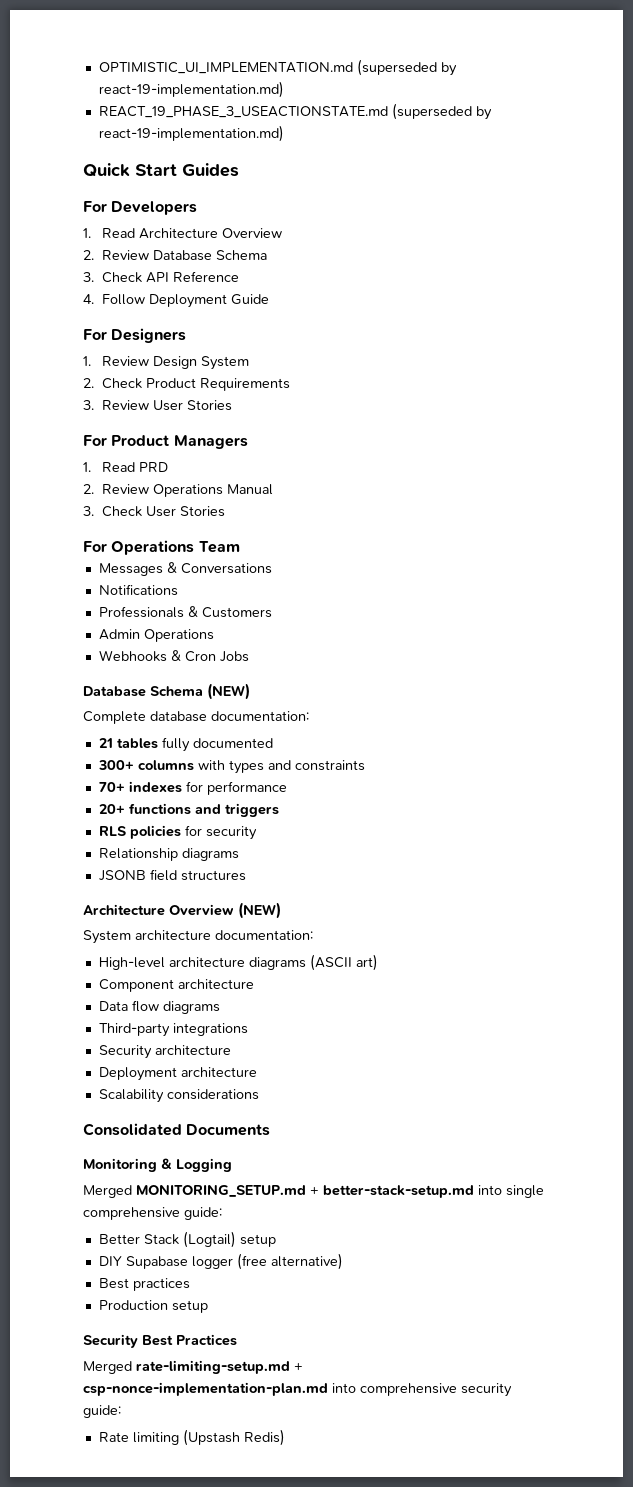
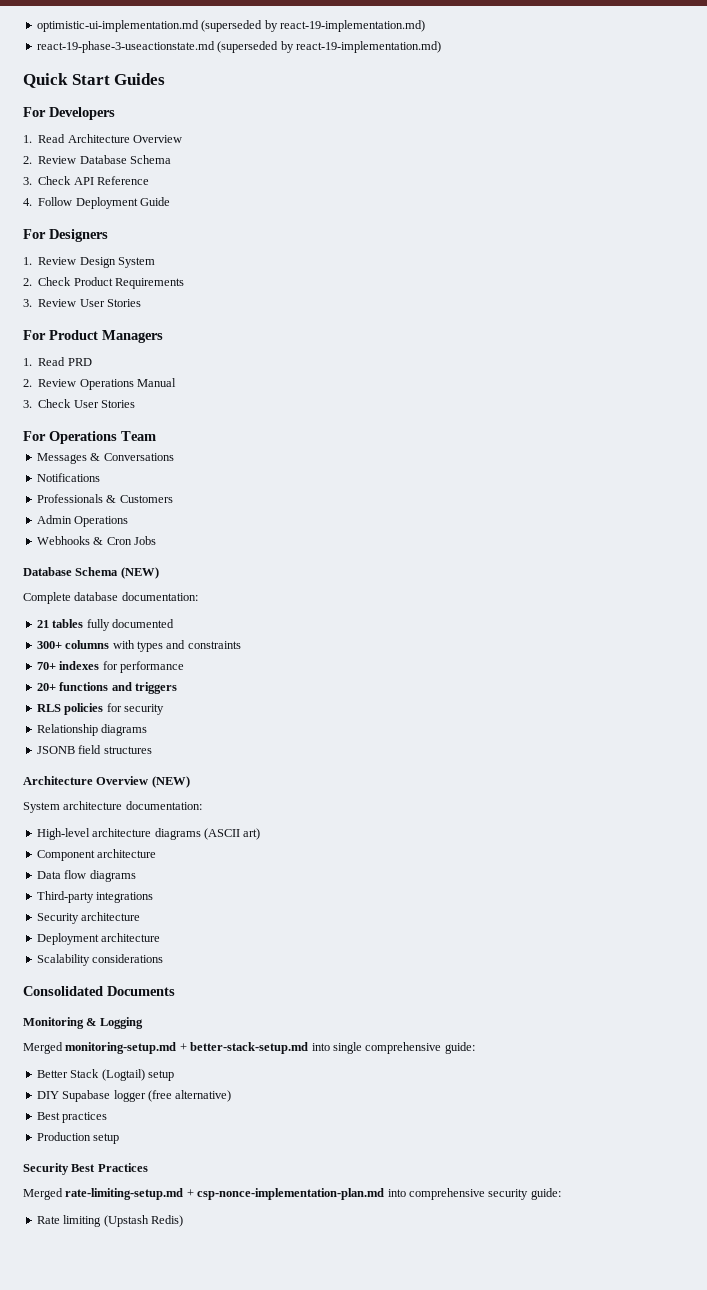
[98,59,457,76] [98,81,284,98] [98,106,388,118] OPTIMISTIC_UI_IMPLEMENTATION.md (superseded by react-19-implementation.md) // REACT_19_PHASE_3_USEACTIONSTATE.md -> [36,20,425,32] [36,41,215,53] optimistic-ui-implementation.md (superseded by react-19-implementation.md) // react-19-phase-3-useactionstate.md
[136,1185,306,1197] MONITORING_SETUP.md -> [65,1042,177,1054] monitoring-setup.md

